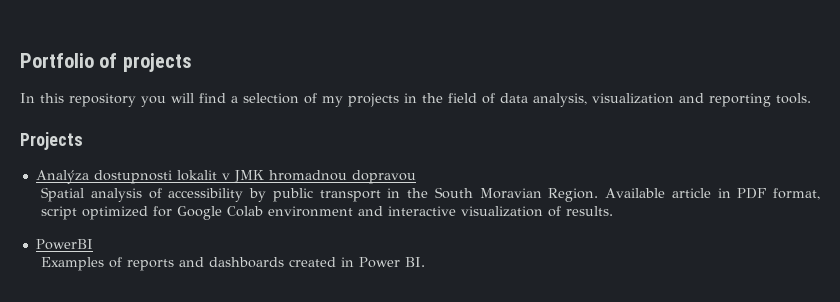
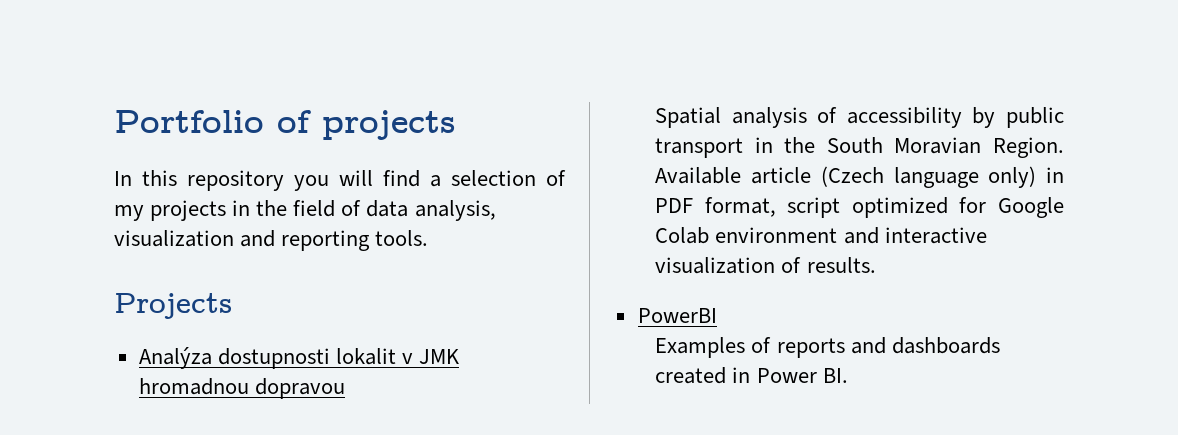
(711, 193) none -> [820,166,1037,188] (Czech language only)

